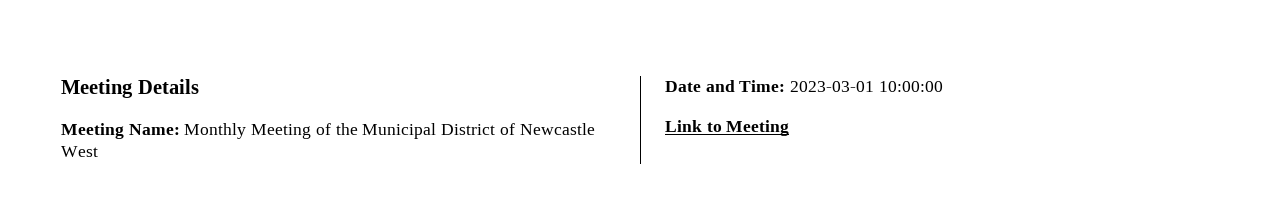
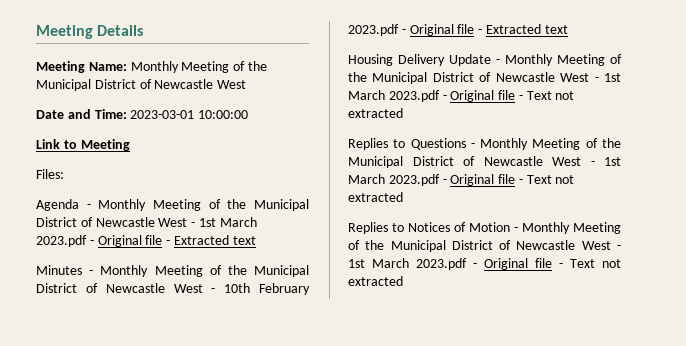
(790, 128) none -> [36,169,64,179] [36,199,309,211] [36,217,257,227] [36,235,256,247] [36,265,309,277] [36,283,310,295] [348,24,568,36] [348,54,622,66] [348,72,621,84] [348,90,575,102] [348,108,403,118] [348,138,621,150] [348,156,621,168] [348,174,575,186] [348,192,403,202] [348,222,621,234] [348,240,621,252] [348,258,621,270] [348,276,403,286] // Files: // Agenda - Monthly Meeting of the Municipal District of Newcastle West - 1st March 2023.pdf - Original file - Extracted text // Minutes - Monthly Meeting of the Municipal District of Newcastle West - 10th February 2023.pdf - Original file - Extracted text // Housing Delivery Update - Monthly Meeting of the Municipal District of Newcastle West - 1st March 2023.pdf - Original file - Text not extracted // Replies to Questions - Monthly Meeting of the Municipal District of Newcastle West - 1st March 2023.pdf - Original file - Text not extracted // Replies to Notices of Motion - Monthly Meeting of the Municipal District of Newcastle West - 1st March 2023.pdf - Original file - Text not extracted

